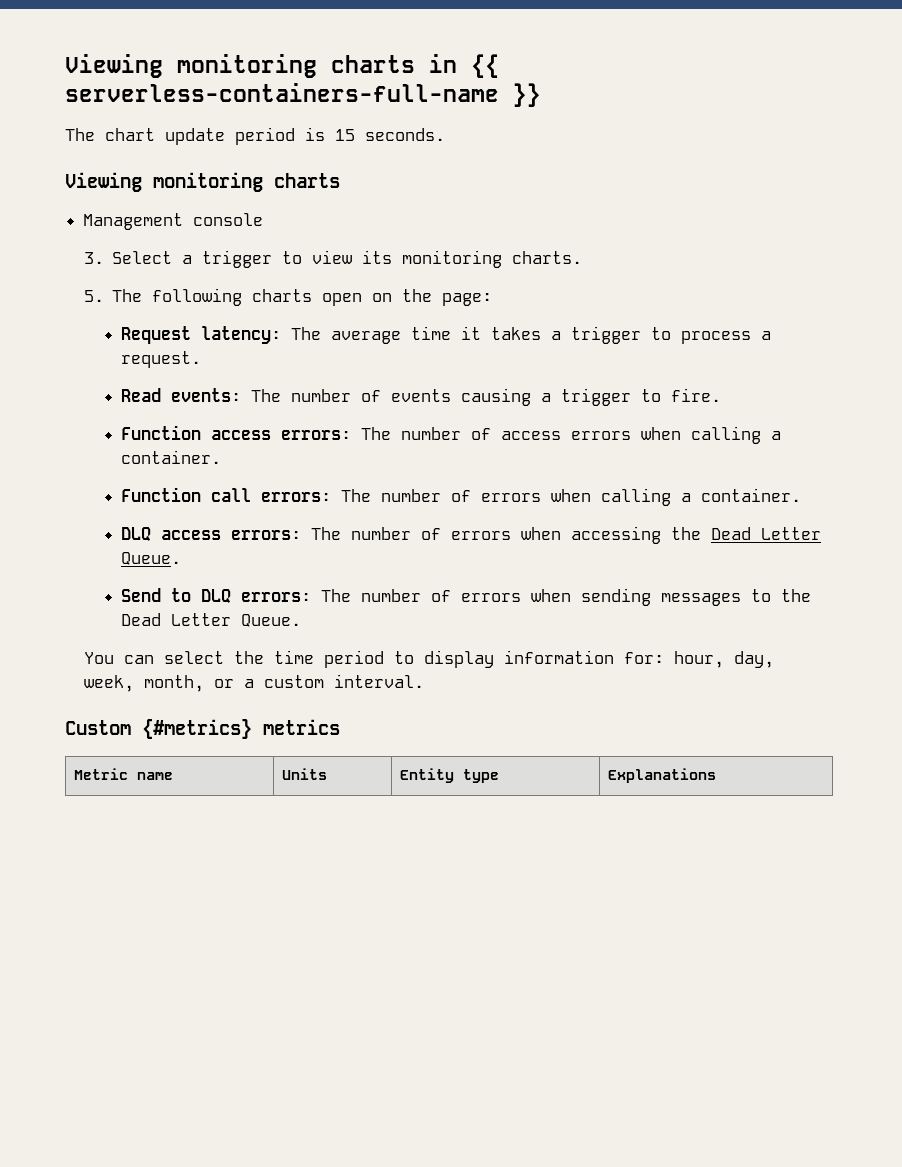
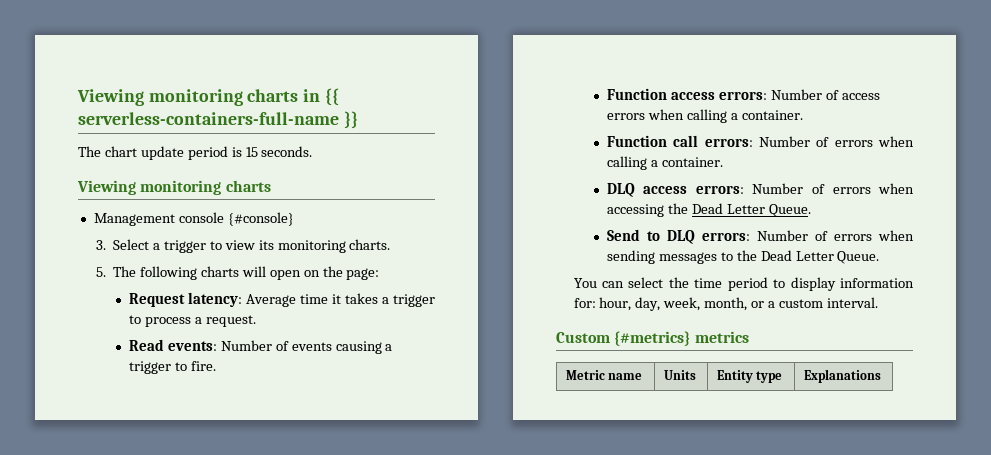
(264, 219) none -> [227,212,294,226] {#console}
(312, 295) none -> [241,266,266,277] will
[290,327,401,344] The average -> [245,294,296,307] Average
[250,389,351,402] The number -> [220,340,272,351] Number
[360,427,461,440] The number -> [770,89,822,100] Number
[340,489,441,502] The number -> [758,136,810,147] Number
[310,527,411,540] The number -> [752,183,804,194] Number
[320,589,421,602] The number -> [756,230,808,241] Number

